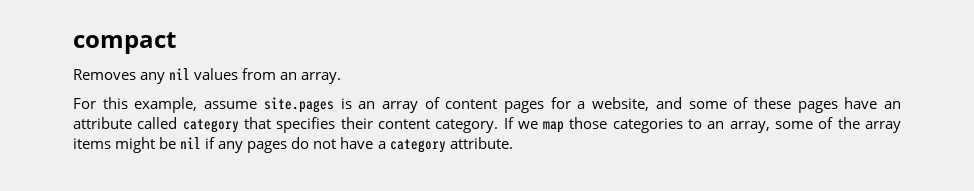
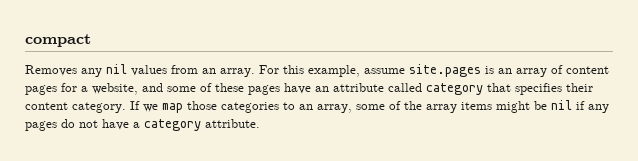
(342, 78) // -> (255, 72) none

